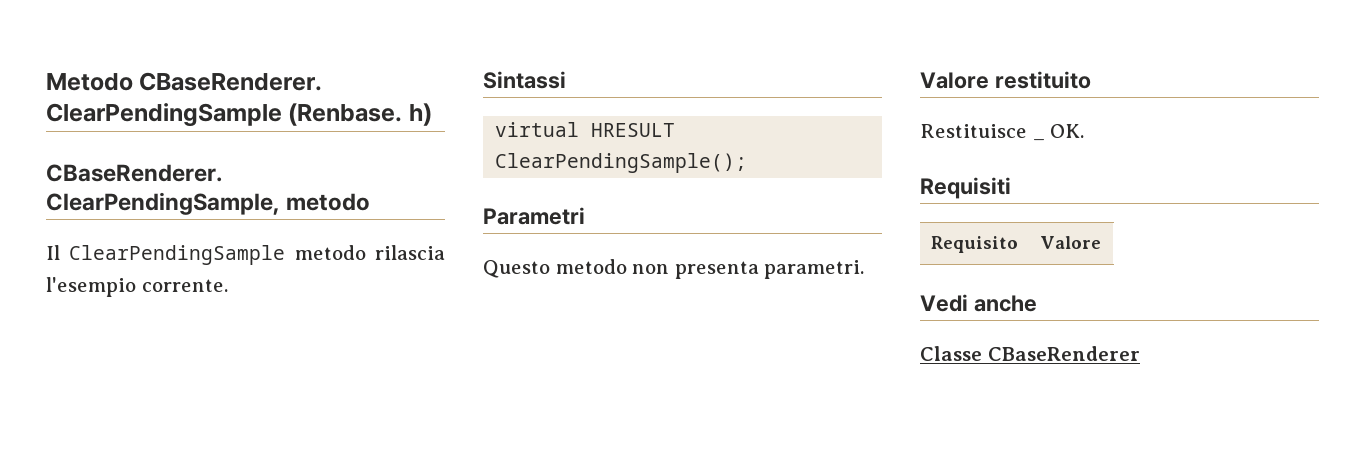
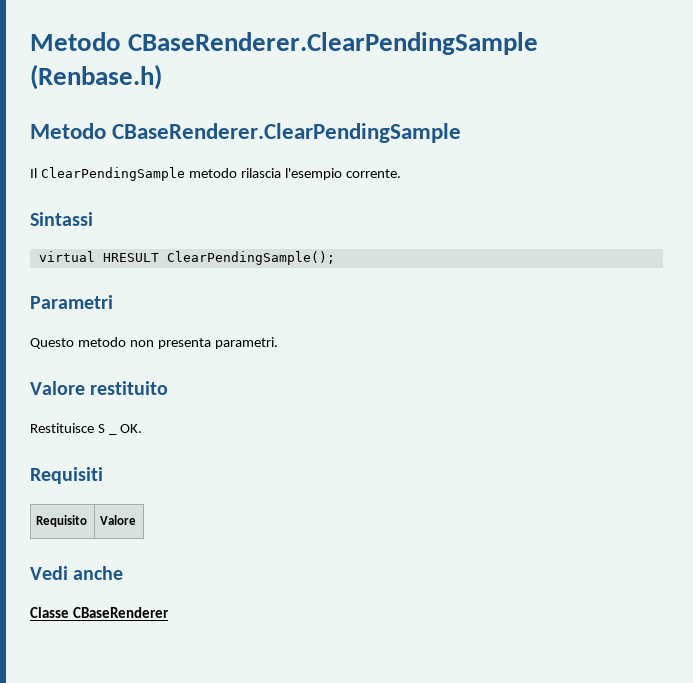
[46,72,323,91] [46,103,432,127] [46,164,222,182] [46,192,371,215] Metodo CBaseRenderer. ClearPendingSample (Renbase. h) // CBaseRenderer. ClearPendingSample, metodo -> [30,32,539,55] [30,64,162,90] [30,123,462,143] Metodo CBaseRenderer.ClearPendingSample (Renbase.h) // Metodo CBaseRenderer.ClearPendingSample
(1027, 131) none -> [97,424,105,433] S

